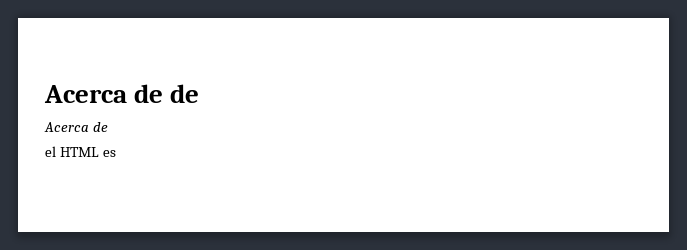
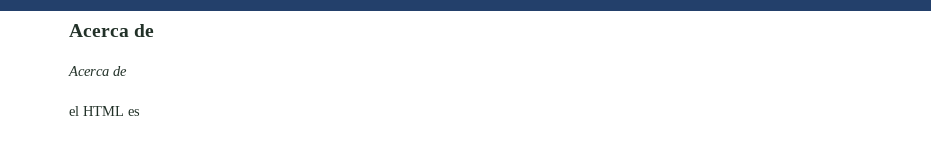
[44,84,200,103] Acerca de de -> [69,24,155,37] Acerca de

